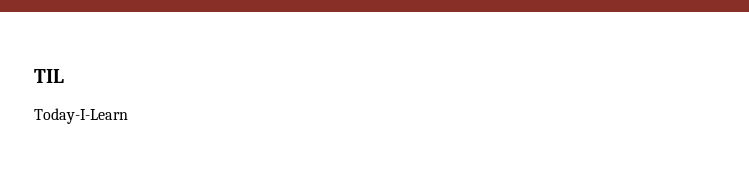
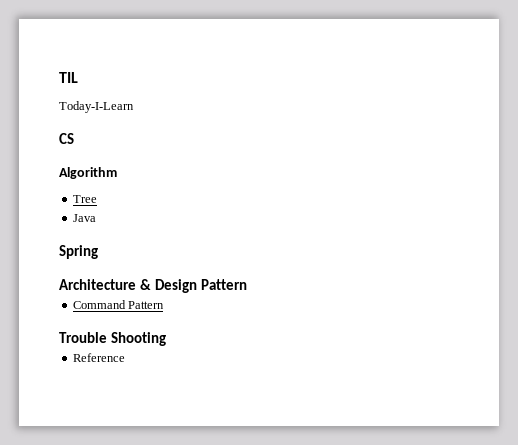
(128, 116) none -> [59,133,74,144] [59,167,117,179] [72,195,97,203] [72,214,96,222] [59,245,98,259] [59,279,247,293] [72,300,165,309] [59,332,166,346] [72,353,125,362] // CS // Algorithm // Tree // Java // Spring // Architecture & Design Pattern // Command Pattern // Trouble Shooting // Reference

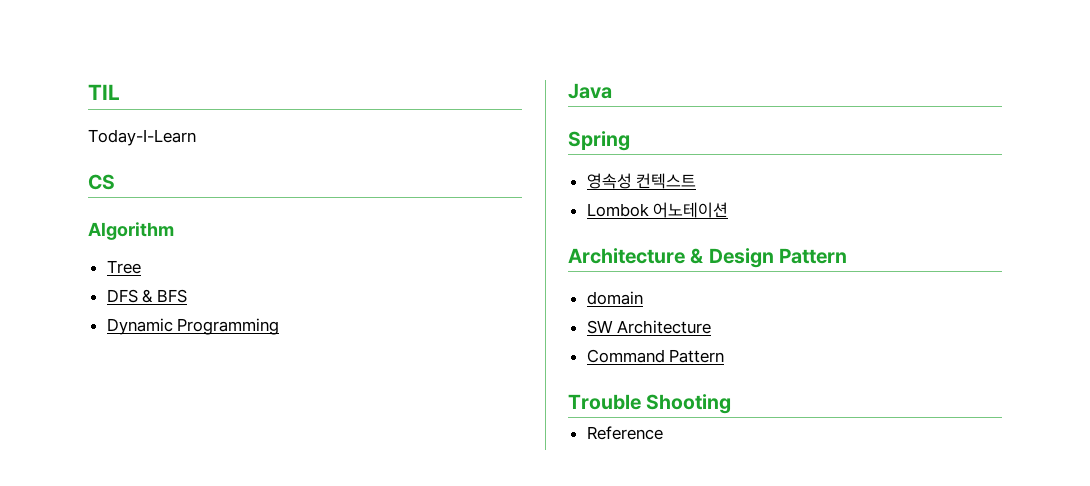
[72,214,96,222] [59,245,98,259] Java // Spring -> [106,289,187,303] [106,318,280,335] [568,83,612,99] [568,131,630,151] [586,173,697,189] [586,202,729,218] DFS & BFS // Dynamic Programming // Java // Spring // 영속성 컨텍스트 // Lombok 어노테이션
(247, 284) none -> [586,291,643,305] [586,320,712,334] // domain // SW Architecture

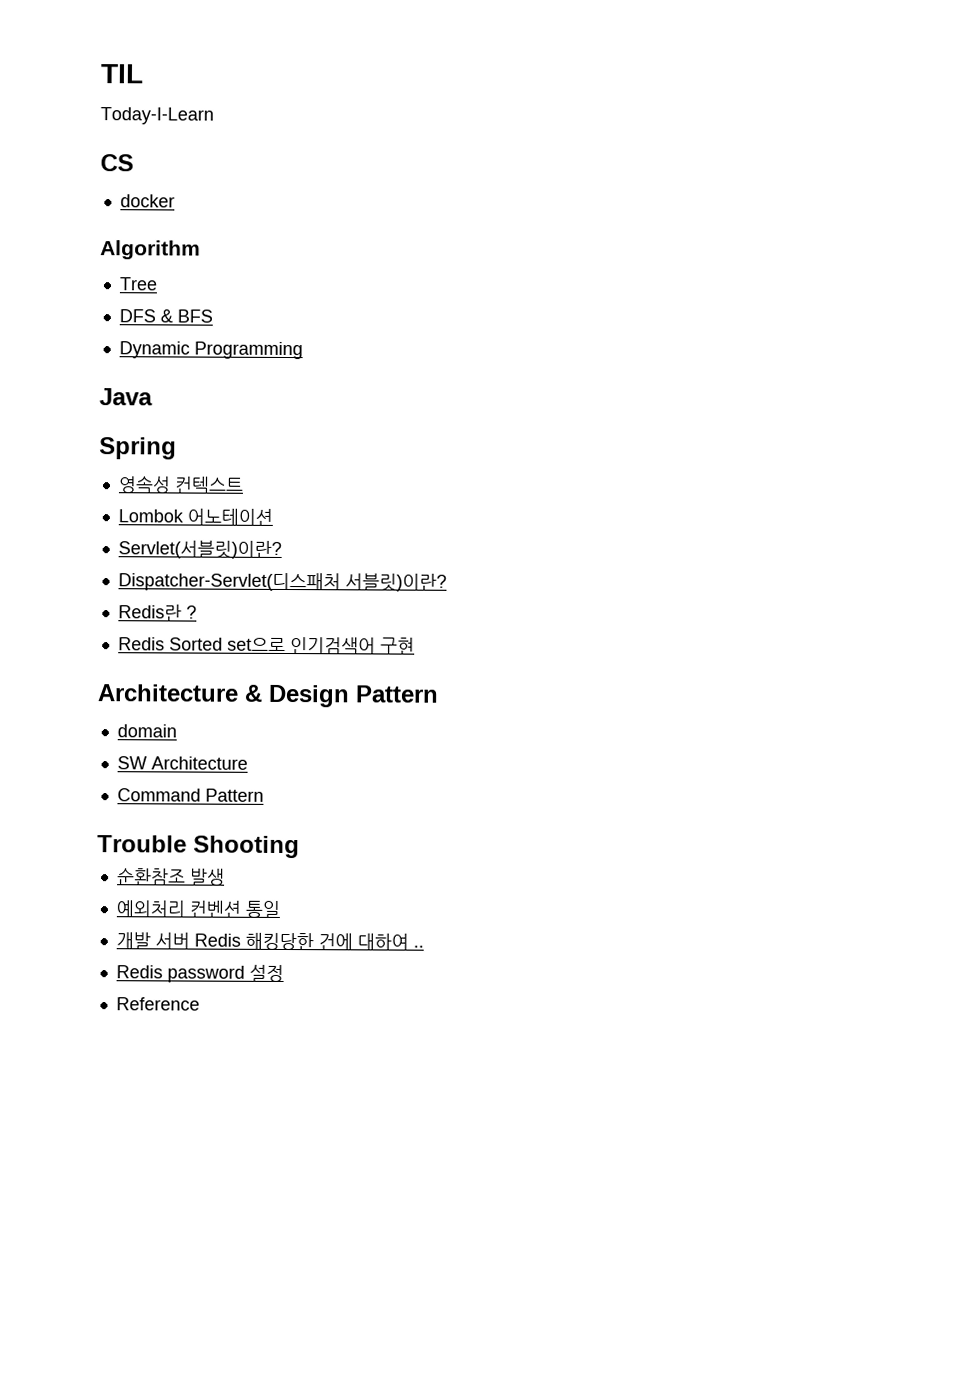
(115, 182) none -> [119,194,175,208] // docker
(729, 210) none -> [117,540,282,559] [117,572,447,592] [117,604,197,622] [117,637,415,655] // Servlet(서블릿)이란? // Dispatcher-Servlet(디스패처 서블릿)이란? // Redis란 ? // Redis Sorted set으로 인기검색어 구현
(732, 404) none -> [116,867,225,886] [115,900,280,918] [115,932,424,951] [115,964,284,983] // 순환참조 발생 // 예외처리 컨벤션 통일 // 개발 서버 Redis 해킹당한 건에 대하여 .. // Redis password 설정

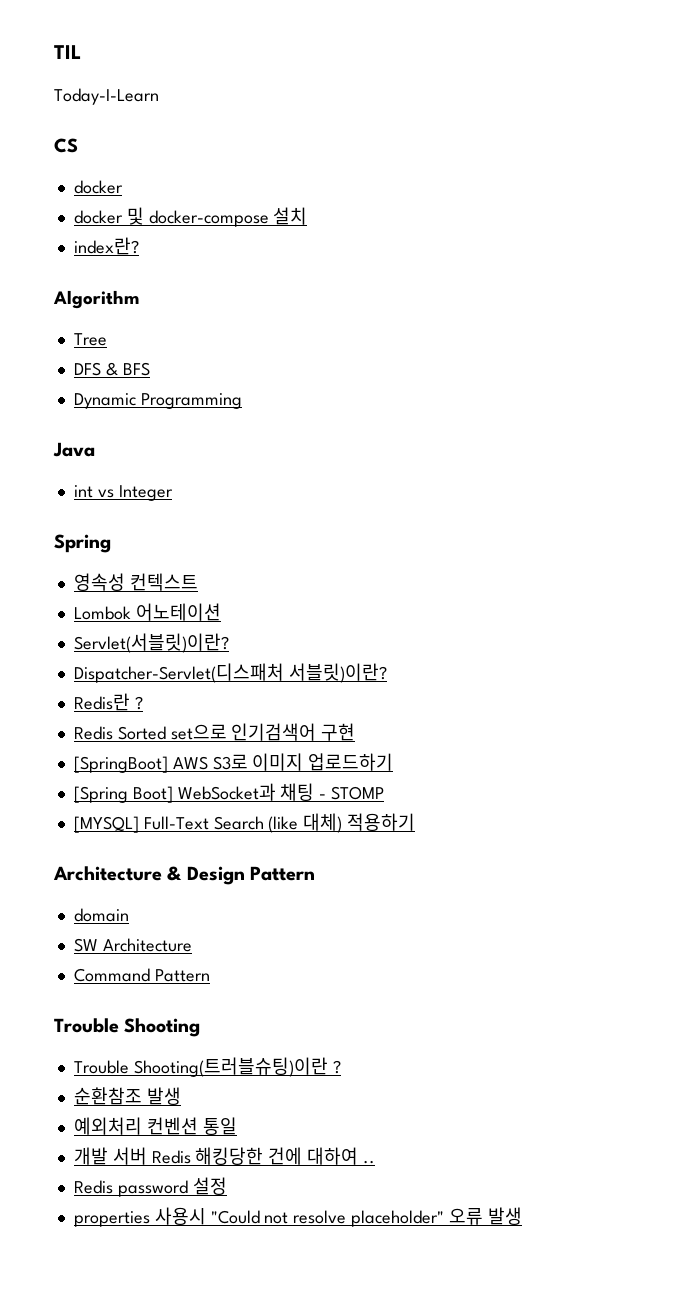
(175, 201) none -> [73,207,308,227] [73,237,139,255] // docker 및 docker-compose 설치 // index란?
(153, 397) none -> [73,485,173,501] // int vs Integer
(415, 646) none -> [73,753,394,773] [73,783,385,803] [73,813,416,833] // [SpringBoot] AWS S3로 이미지 업로드하기 // [Spring Boot] WebSocket과 채팅 - STOMP // [MYSQL] Full-Text Search (like 대체) 적용하기
(300, 847) none -> [73,1057,341,1077] // Trouble Shooting(트러블슈팅)이란 ?
[115,997,200,1011] Reference -> [73,1207,522,1227] properties 사용시 "Could not resolve placeholder" 오류 발생

